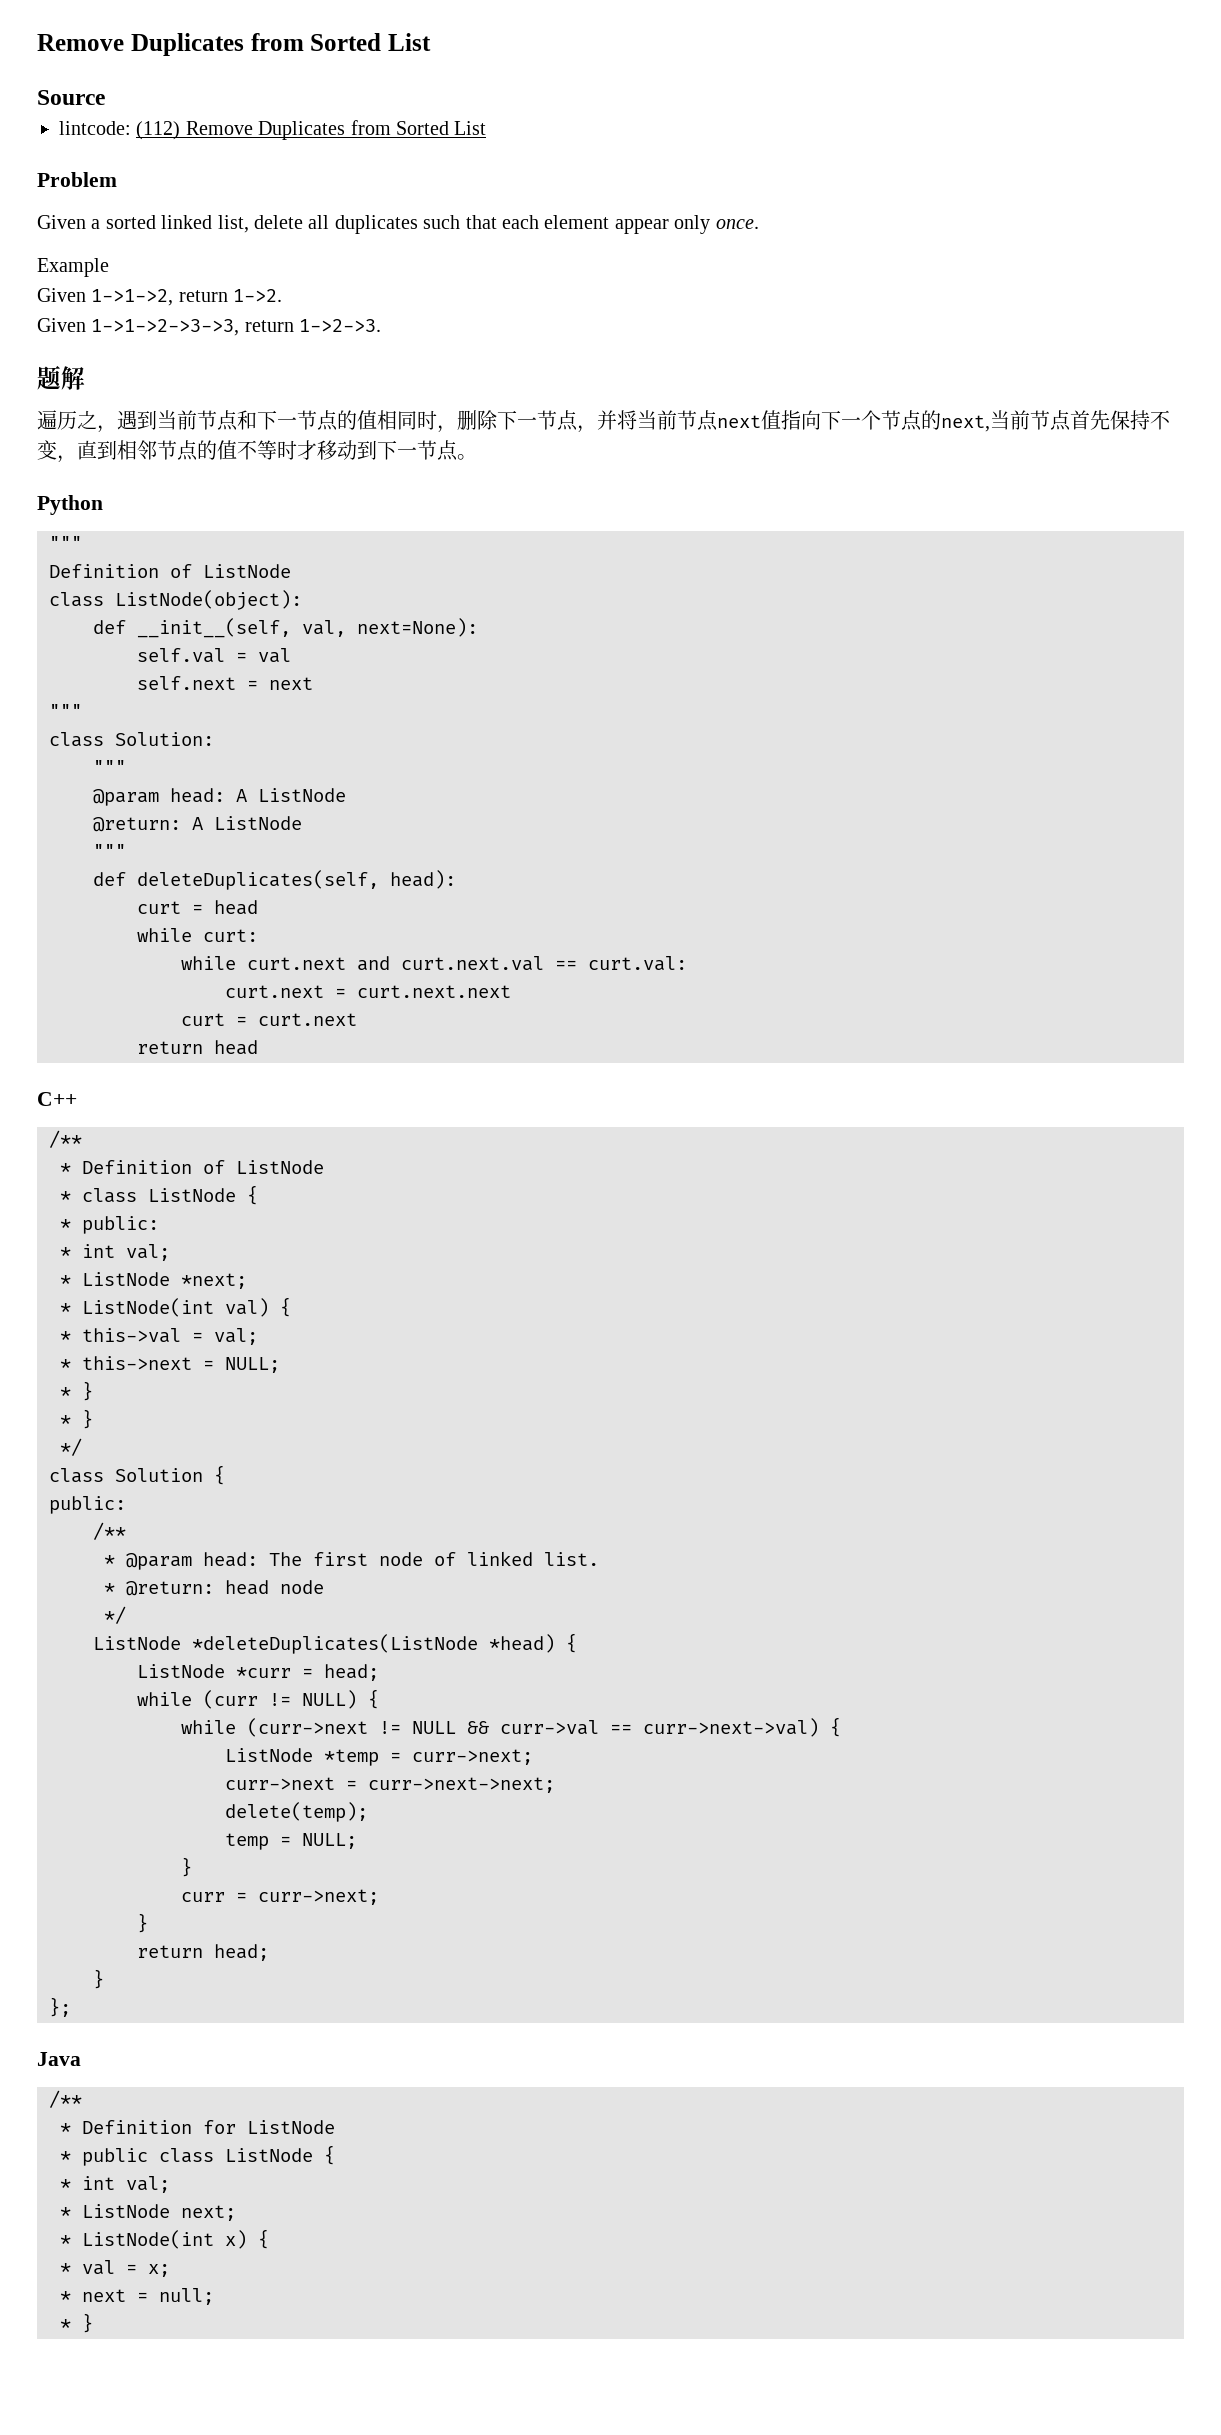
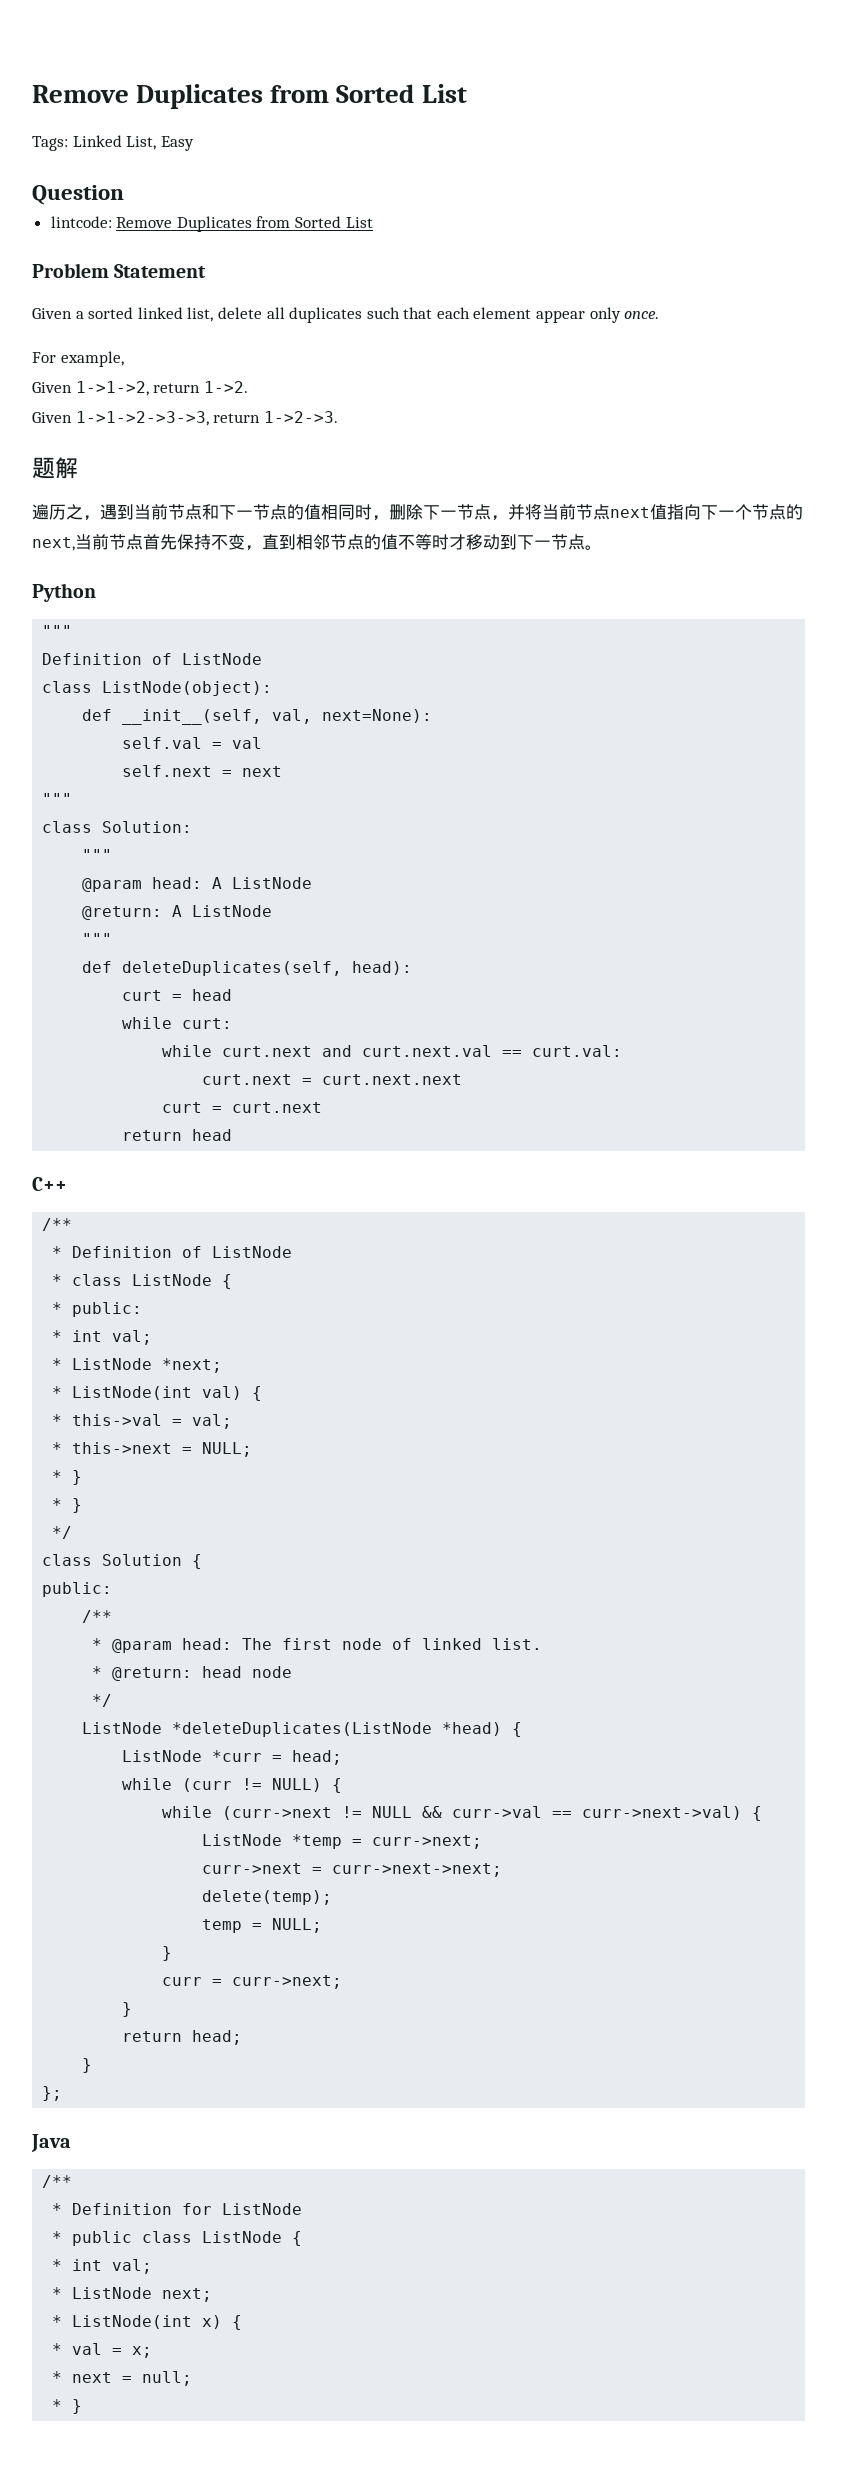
[37,33,431,56] [37,90,105,105] Remove Duplicates from Sorted List // Source -> [32,84,467,109] [32,135,194,151] [32,185,124,205] Remove Duplicates from Sorted List // Tags: Linked List, Easy // Question
[136,121,181,140] (112) -> (112, 222) none
(117, 179) none -> [114,264,207,278] Statement
[37,258,109,277] Example -> [32,351,124,367] For example,

